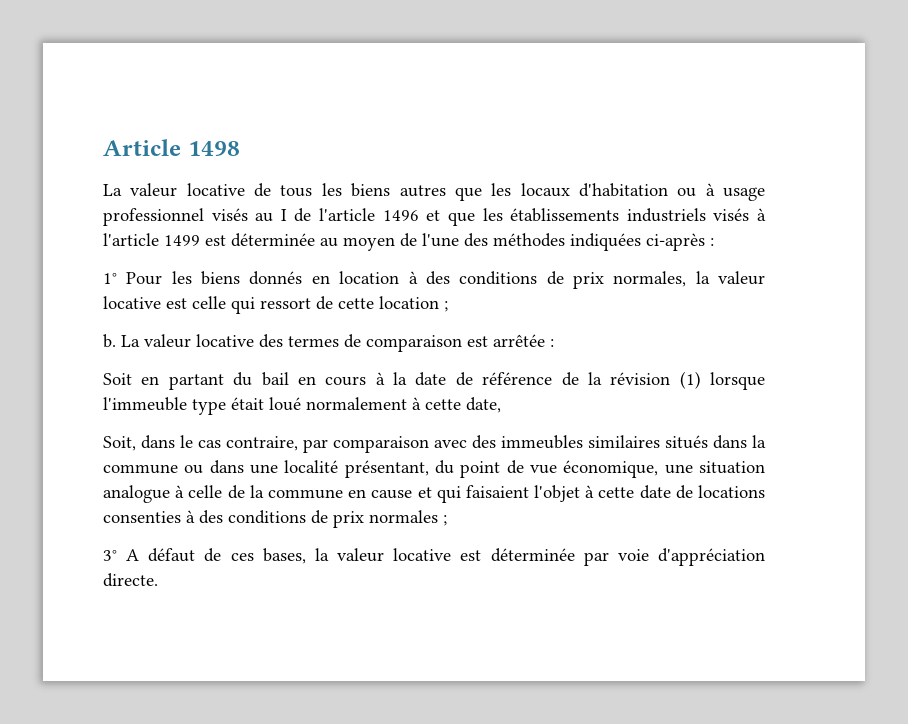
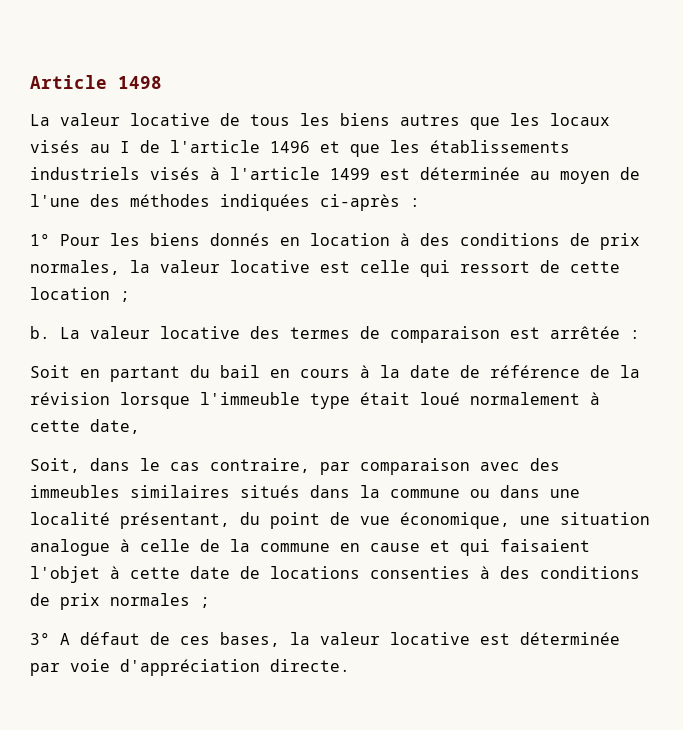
[578,183,765,201] [103,208,204,226] d'habitation ou à usage professionnel -> (610, 119) none
[679,371,701,389] (1) -> (110, 398) none

